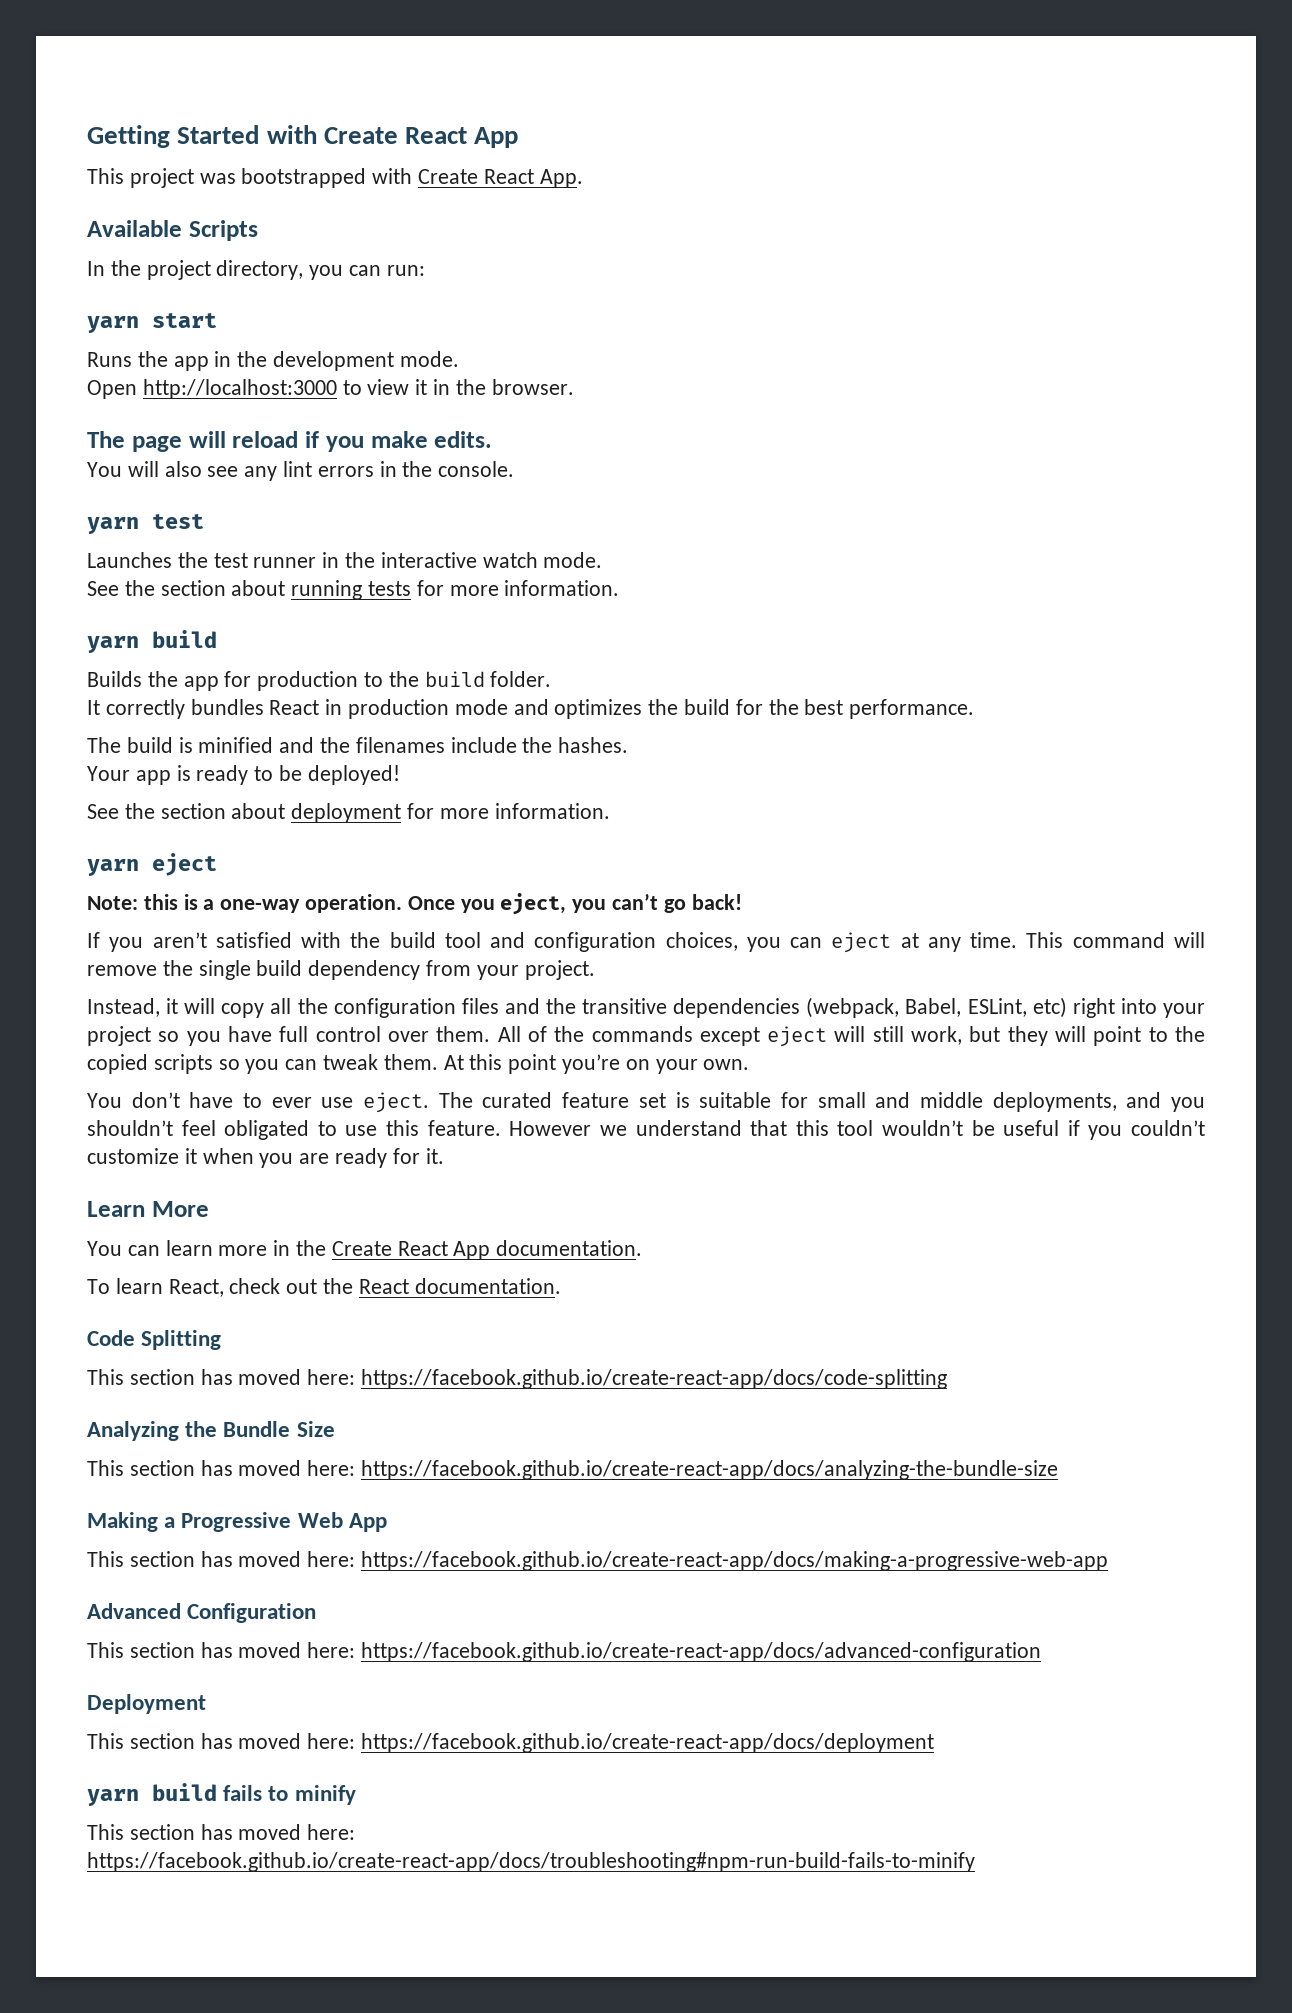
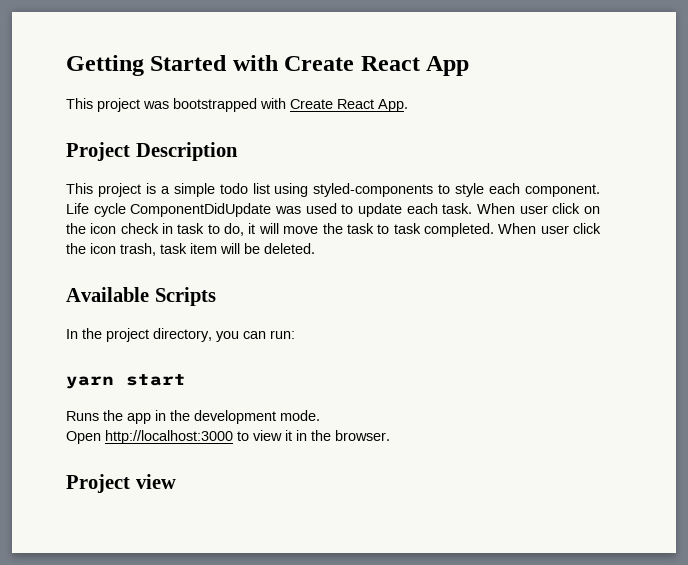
(583, 178) none -> [66,142,238,161] [66,183,600,197] [66,203,601,217] [66,223,602,237] [66,243,315,256] // Project Description // This project is a simple todo list using styled-components to style each component. Life cycle ComponentDidUpdate was used to update each task. When user click on the icon check in task to do, it will move the task to task completed. When user click the icon trash, task item will be deleted.
[87,431,493,452] [87,461,515,481] [87,514,204,534] [87,552,603,568] [87,580,620,600] [87,630,217,653] [87,671,552,691] [87,699,975,719] [87,737,629,753] [87,765,400,785] [87,803,610,823] [87,853,217,876] [87,893,742,915] [87,932,1206,953] [87,960,595,980] [87,997,1205,1018] [87,1026,1206,1047] [87,1054,750,1074] [87,1092,1206,1113] [87,1120,1205,1140] [87,1148,444,1168] [87,1201,209,1217] [87,1240,643,1260] [87,1278,561,1297] [87,1330,222,1350] [87,1369,948,1389] [87,1421,335,1441] [87,1460,1059,1480] [87,1512,387,1532] [87,1551,1109,1571] [87,1603,317,1623] [87,1642,1042,1662] [87,1694,206,1714] [87,1733,935,1753] [87,1783,356,1806] [87,1824,356,1840] [87,1852,975,1872] The page will reload if you make edits. // You will also see any lint errors in the console. // yarn test // Launches the test runner in the interactive watch mode. // See the section about running tests for more information. // yarn build // Builds the app for production to the build folder. // It correctly bundles React in production mode and optimizes the build for the best performance. // The build is minified and the filenames include the hashes. // Your app is ready to be deployed! // See the section about deployment for more information. // yarn eject // Note: this is a one-way operation. Once you eject, you can’t go back! // If you aren’t satisfied with the build tool and configuration choices, you can eject at any time. This command will remove the single build dependency from your project. // Instead, it will copy all the configuration files and the transitive dependencies (webpack, Babel, ESLint, etc) right into your project so you have full control over them. All of the commands except eject will still work, but they will point to the copied scripts so you can tweak them. At this point you’re on your own. // You don’t have to ever use eject. The curated feature set is suitable for small and middle deployments, and you shouldn’t feel obligated to use this feature. However we understand that this tool wouldn’t be useful if you couldn’t customize it when you are ready for it. // Learn More // You can learn more in the Create React App documentation. // To learn React, check out the React documentation. // Code Splitting // This section has moved here: https://facebook.github.io/create-react-app/docs/code-splitting // Analyzing the Bundle Size // This section has moved here: https://facebook.github.io/create-react-app/docs/analyzing-the-bundle-size // Making a Progressive Web App // This section has moved here: https://facebook.github.io/create-react-app/docs/making-a-progressive-web-app // Advanced Configuration // This section has moved here: https://facebook.github.io/create-react-app/docs/advanced-configuration // Deployment // This section has moved here: https://facebook.github.io/create-react-app/docs/deployment // yarn build fails to minify // This section has moved here: https://facebook.github.io/create-react-app/docs/troubleshooting#npm-run-build-fails-to-minify -> [66,474,176,493] Project view

